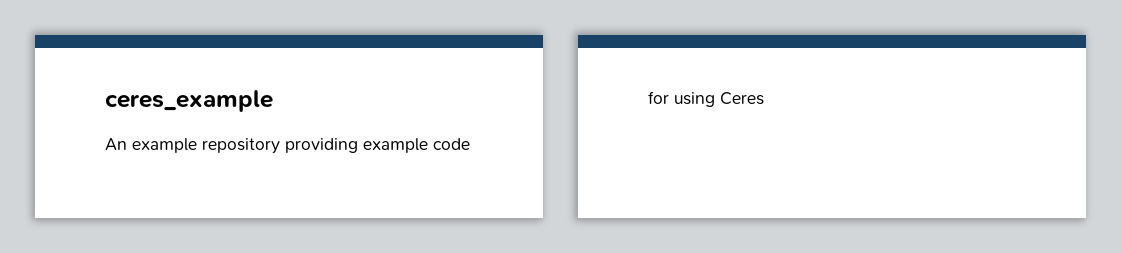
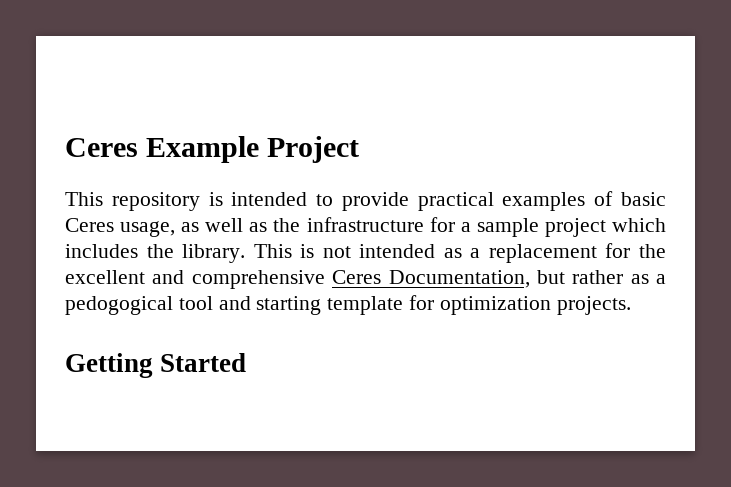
[105,90,273,112] [105,138,470,154] [648,91,764,107] ceres_example // An example repository providing example code for using Ceres -> [65,136,360,163] [65,191,666,211] [65,217,666,237] [65,243,666,263] [65,270,666,289] [65,295,631,315] [65,353,247,378] Ceres Example Project // This repository is intended to provide practical examples of basic Ceres usage, as well as the infrastructure for a sample project which includes the library. This is not intended as a replacement for the excellent and comprehensive Ceres Documentation, but rather as a pedogogical tool and starting template for optimization projects. // Getting Started

